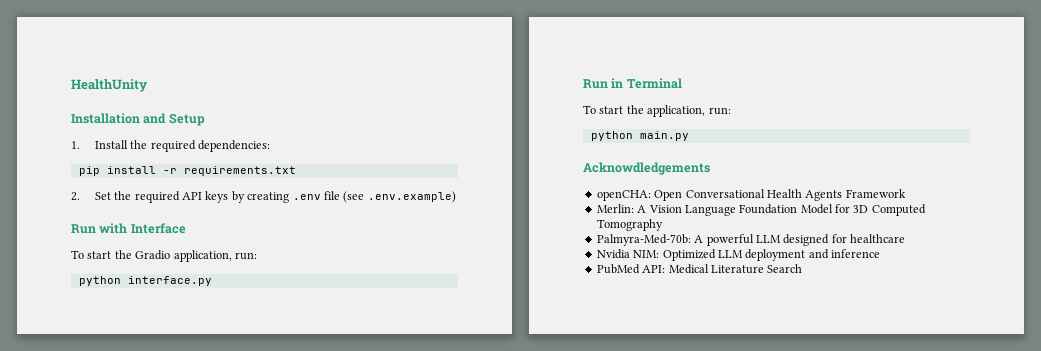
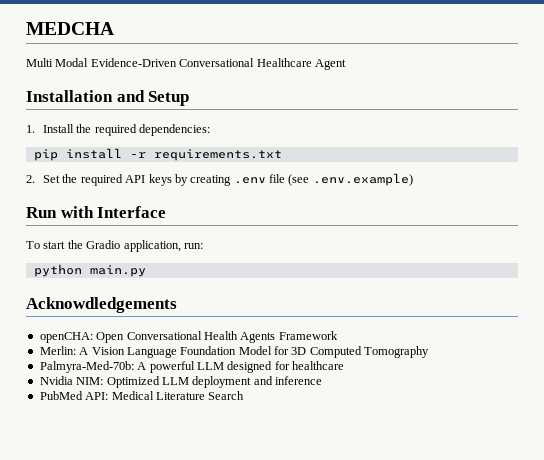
[71,79,148,92] HealthUnity -> [26,22,114,35] [26,58,346,70] MEDCHA // Multi Modal Evidence-Driven Conversational Healthcare Agent
[78,276,212,286] [583,78,682,89] [583,105,731,117] // python interface.py // Run in Terminal // To start the application, run: -> (203, 246) none

